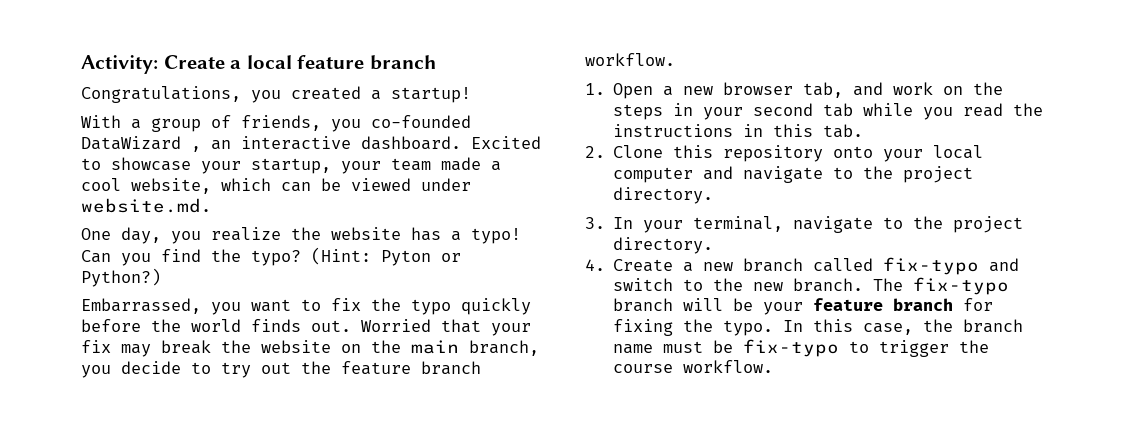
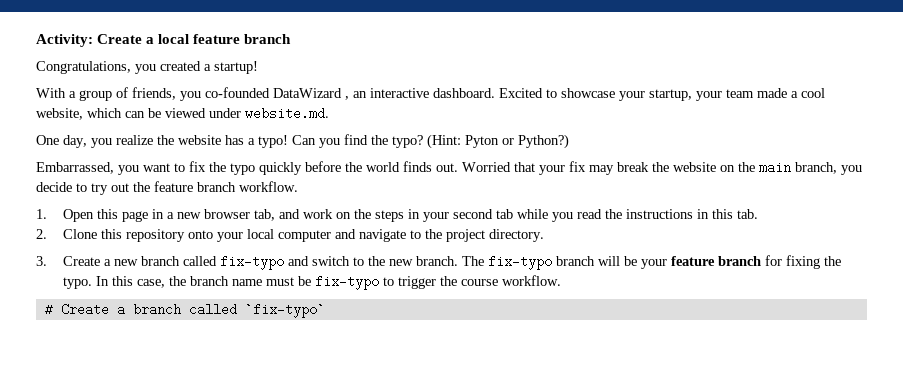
(654, 91) none -> [96,209,164,222] this page in
[613,216,1024,233] [613,237,714,254] [585,259,605,271] In your terminal, navigate to the project directory. // 4. -> (47, 261) none
(774, 366) none -> [44,303,325,318] // # Create a branch called `fix-typo`

